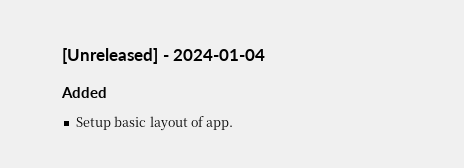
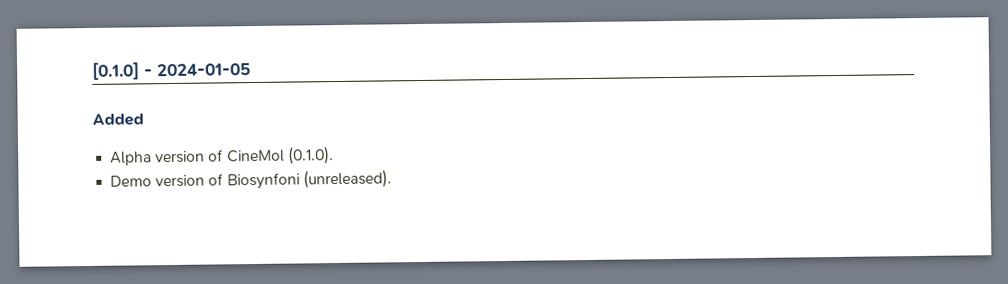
[62,48,266,64] [61,87,107,98] [75,116,234,131] [Unreleased] - 2024-01-04 // Added // Setup basic layout of app. -> [92,62,251,80] [92,113,144,126] [110,146,334,166] [110,169,392,190] [0.1.0] - 2024-01-05 // Added // Alpha version of CineMol (0.1.0). // Demo version of Biosynfoni (unreleased).

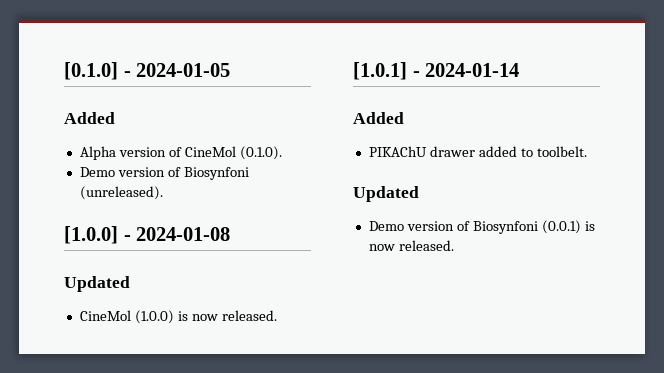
(392, 179) none -> [64,226,231,244] [64,276,130,292] [79,310,277,324] [353,62,520,80] [353,112,404,124] [368,146,587,157] [353,186,419,202] [368,220,595,234] [368,240,454,251] // [1.0.0] - 2024-01-08 // Updated // CineMol (1.0.0) is now released. // [1.0.1] - 2024-01-14 // Added // PIKAChU drawer added to toolbelt. // Updated // Demo version of Biosynfoni (0.0.1) is now released.

